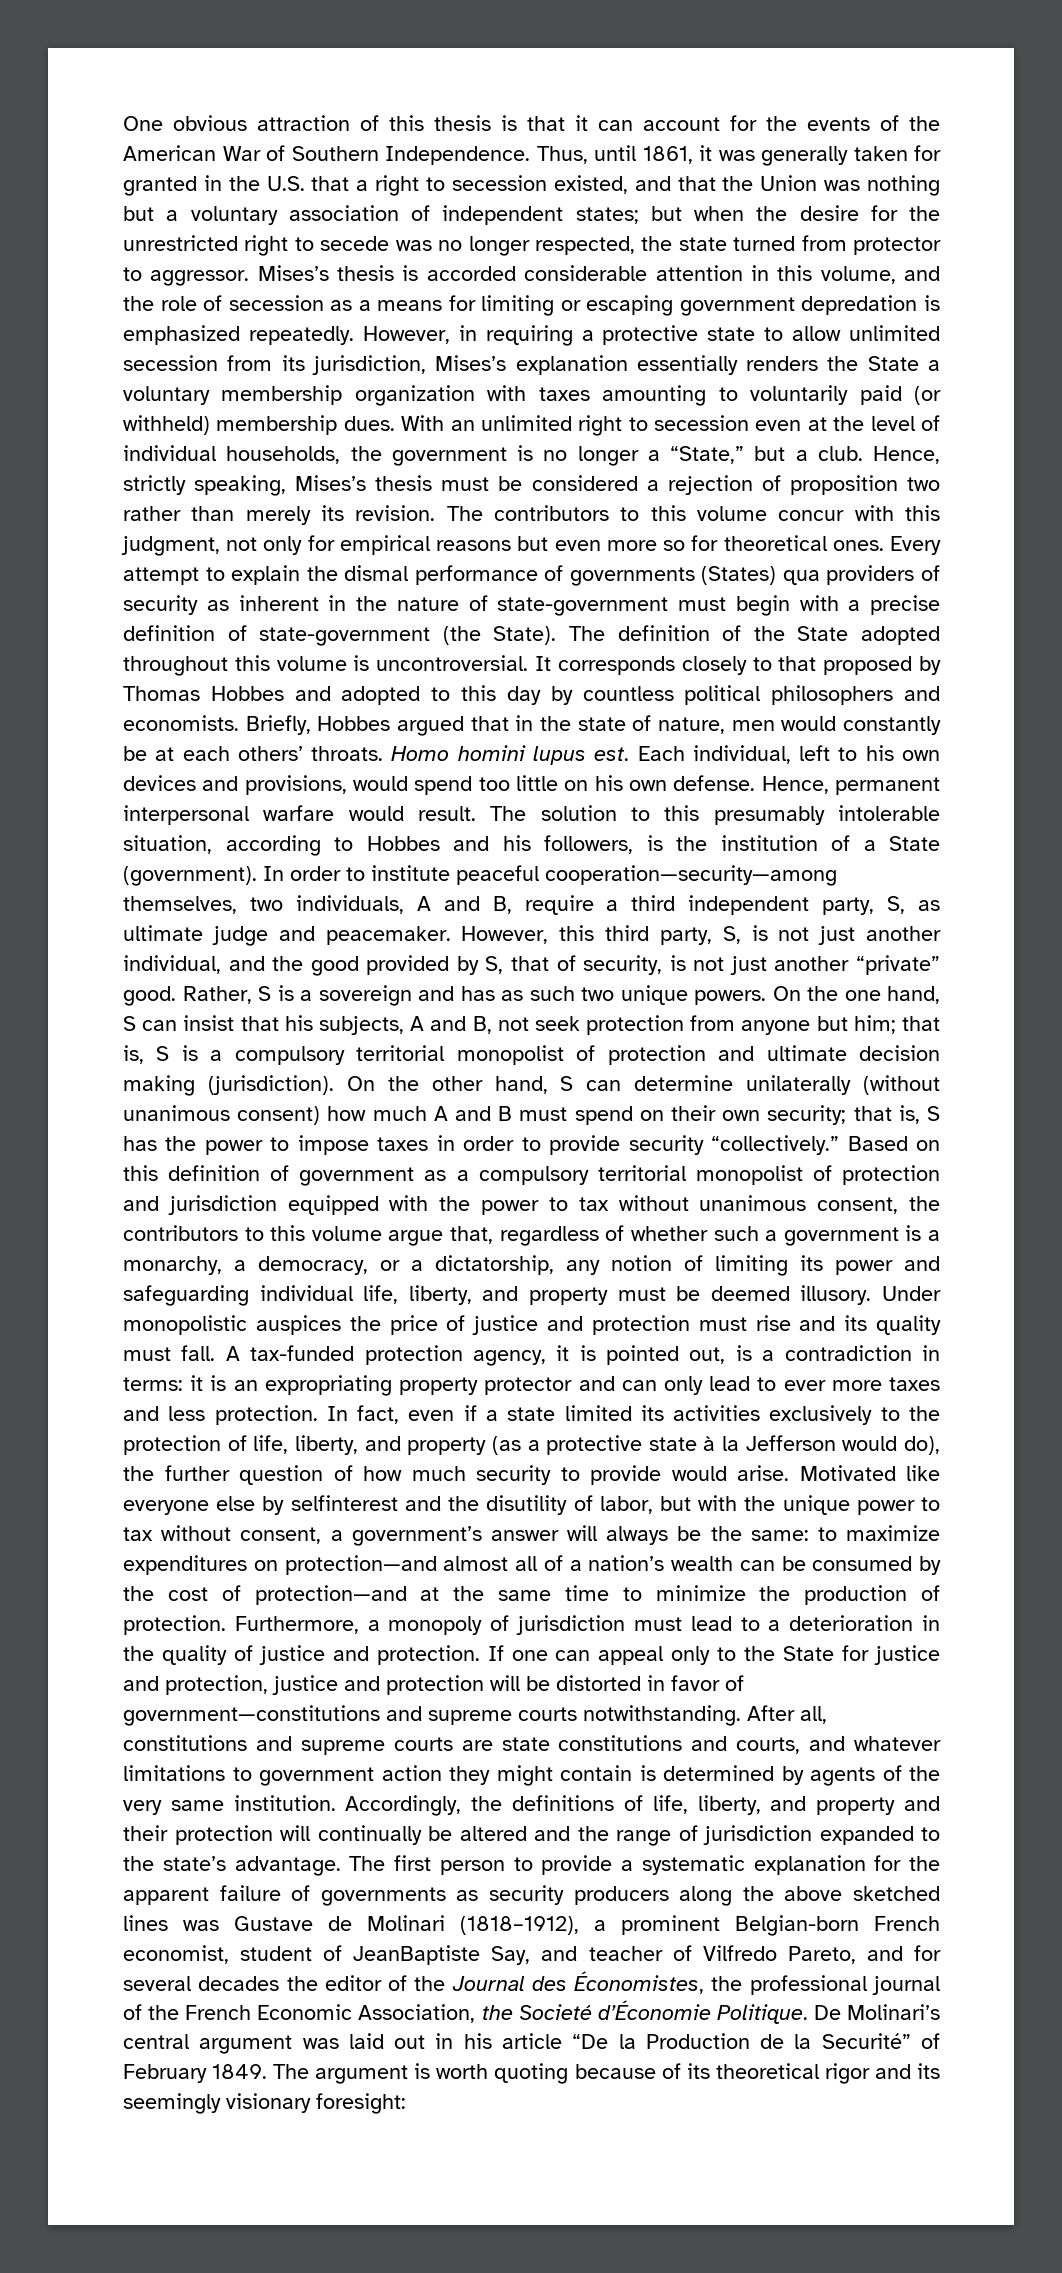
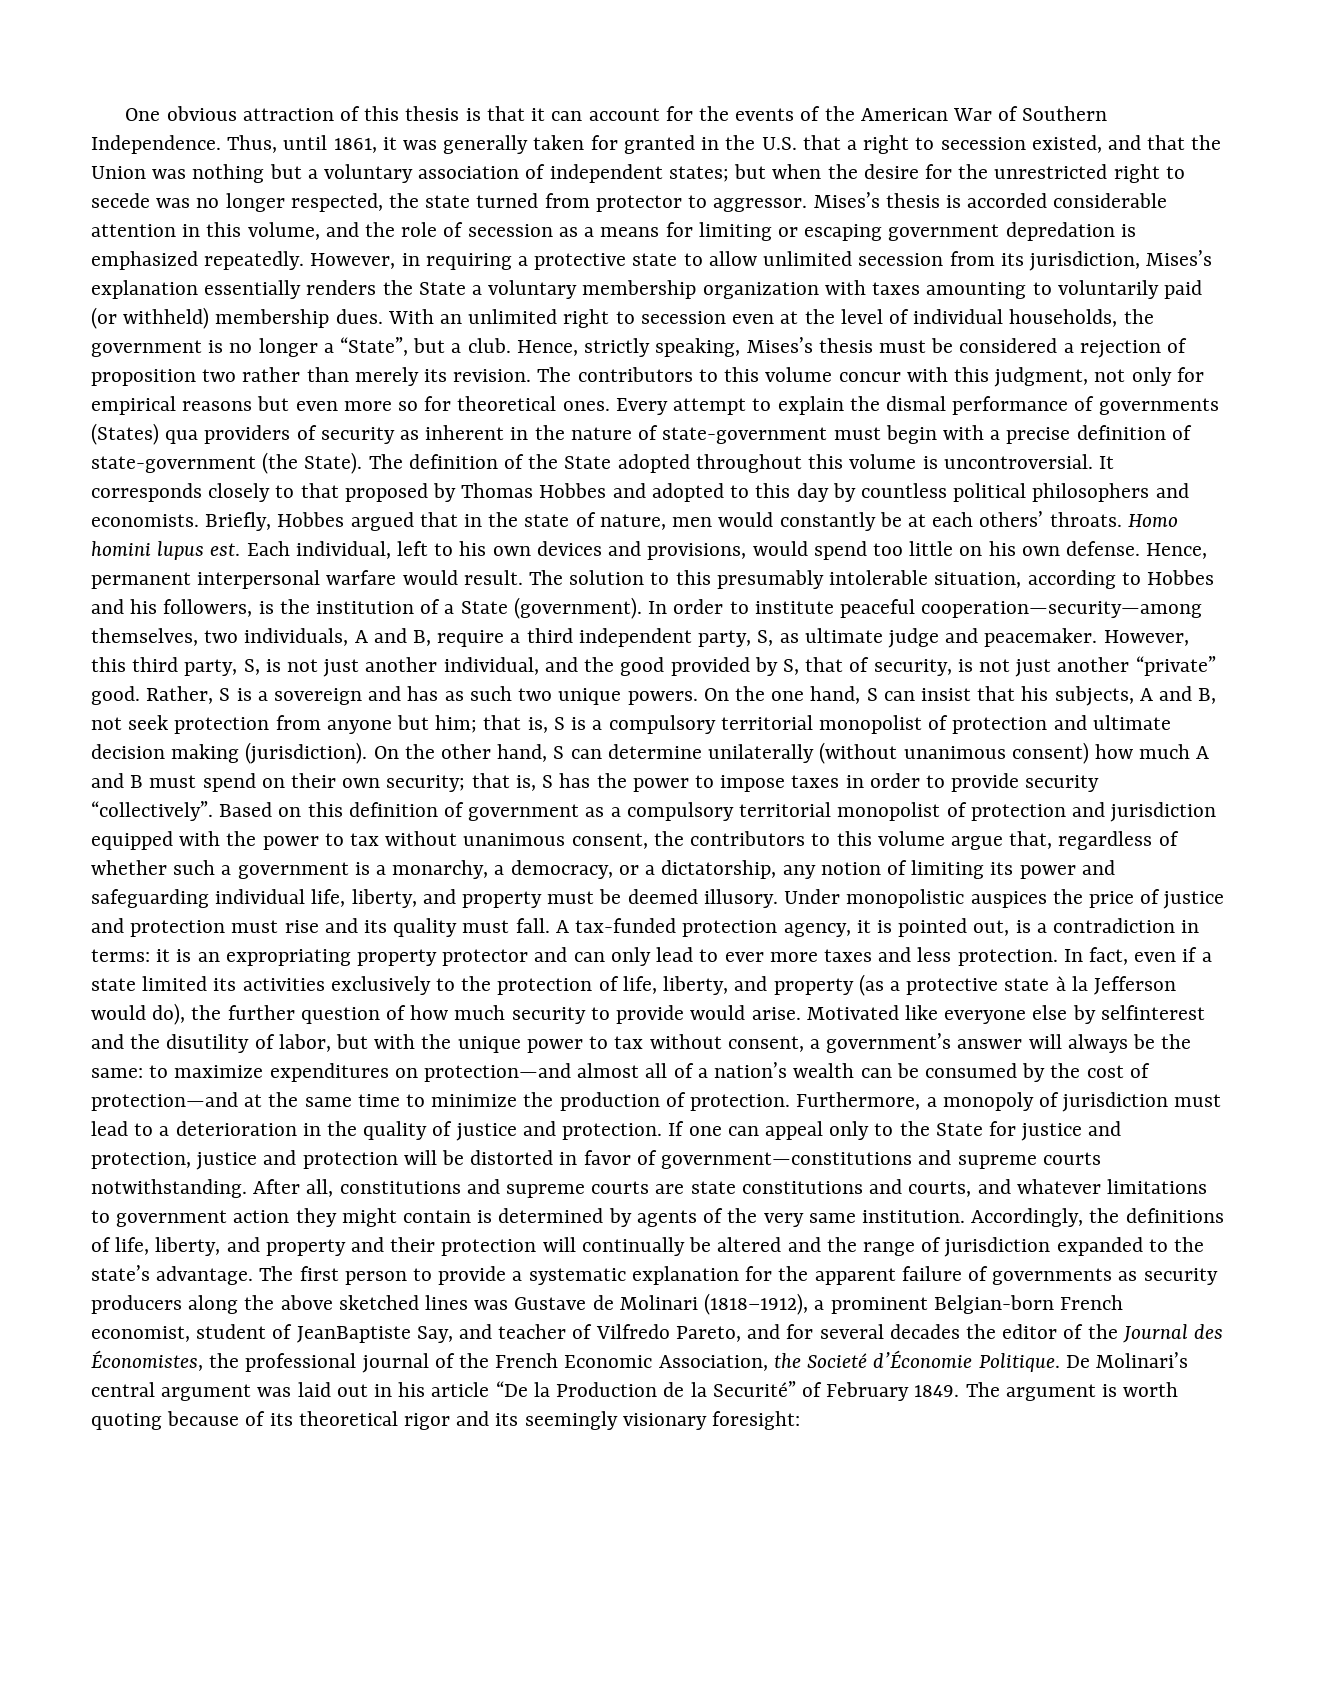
[670,446,744,464] “State,” -> [340,337,409,356] “State”,
[711,1135,840,1155] “collectively.” -> [91,801,213,821] “collectively”.

